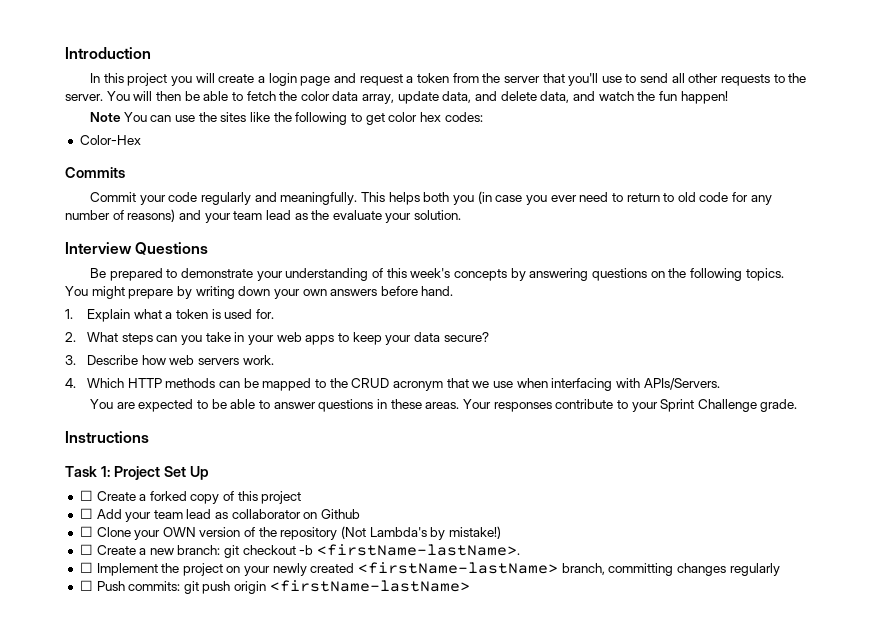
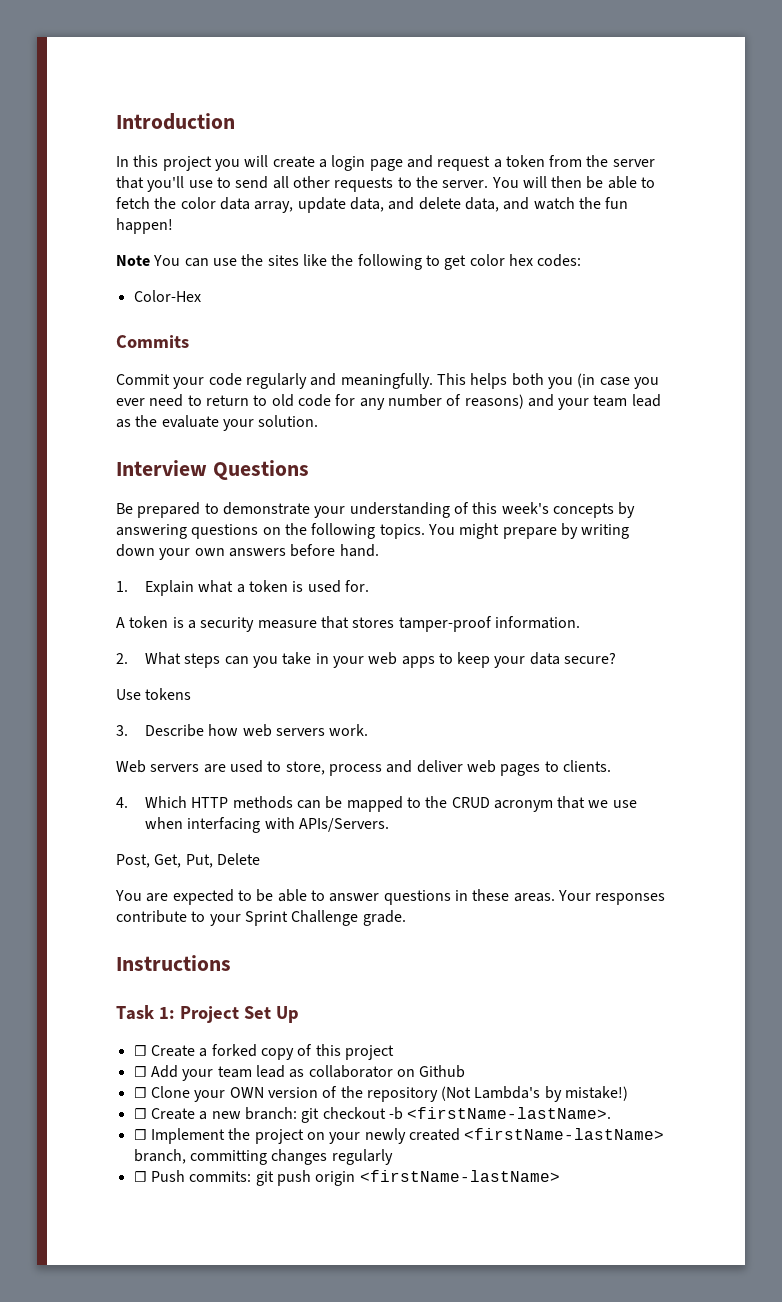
(275, 314) none -> [116,616,580,632] // A token is a security measure that stores tamper-proof information.
(489, 337) none -> [116,688,192,700] // Use tokens
(274, 360) none -> [116,760,611,776] // Web servers are used to store, process and deliver web pages to clients.
(720, 384) none -> [116,853,260,868] // Post, Get, Put, Delete

